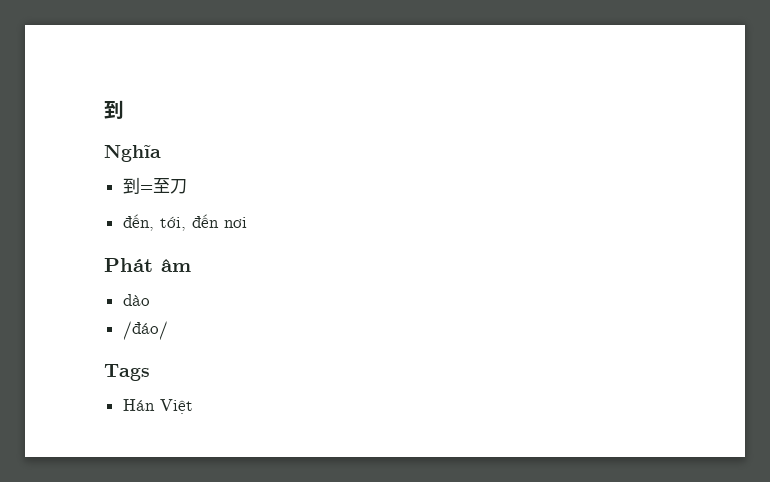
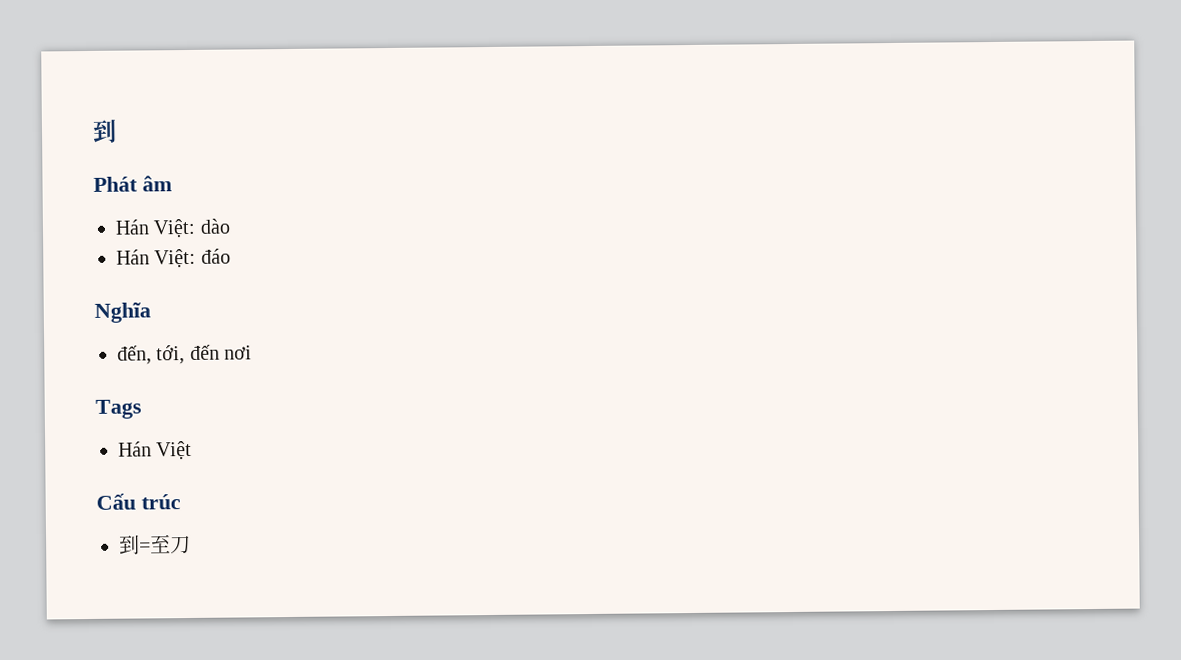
[104,100,124,119] 到 -> [92,119,117,143] [93,175,172,192] [115,218,231,238] [116,248,231,268] 到 // Phát âm // Hán Việt: dào // Hán Việt: đáo
[122,177,187,194] // 到=至刀 -> (151, 312) none
[104,258,191,272] [122,294,150,306] [122,321,168,340] // Phát âm // dào // /đáo/ -> (253, 352) none
(193, 406) none -> [96,493,181,510] [119,534,191,555] // Cấu trúc // 到=至刀

